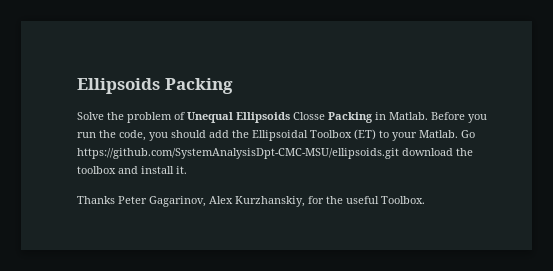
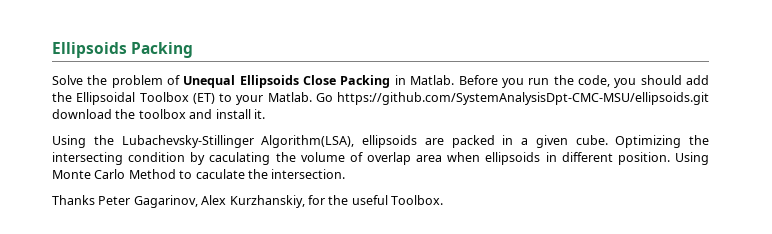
[293,112,325,120] Closse -> [303,75,337,85] Close
(187, 170) none -> [52,135,709,148] [52,152,709,165] [52,169,346,179] // Using the Lubachevsky-Stillinger Algorithm(LSA), ellipsoids are packed in a given cube. Optimizing the intersecting condition by caculating the volume of overlap area when ellipsoids in different position. Using Monte Carlo Method to caculate the intersection.

